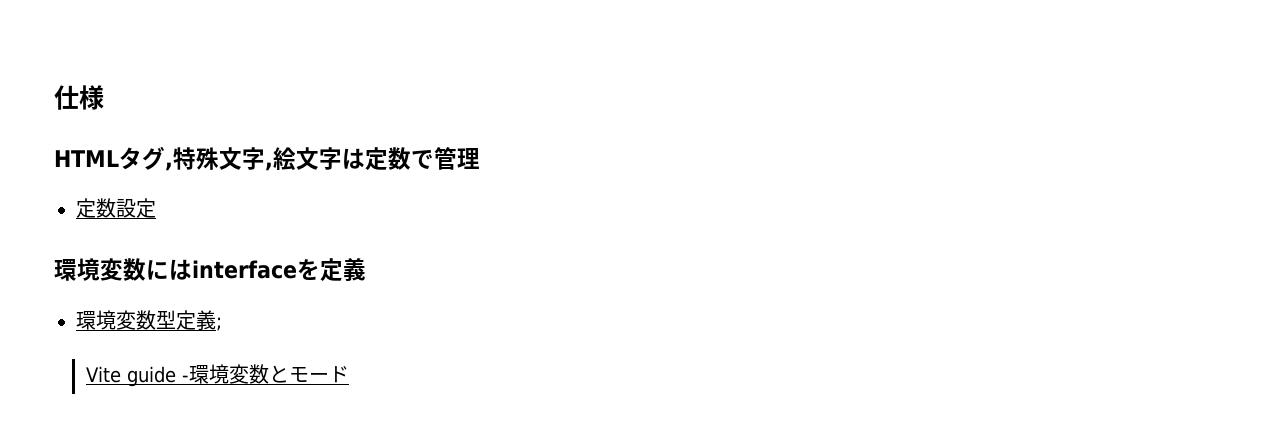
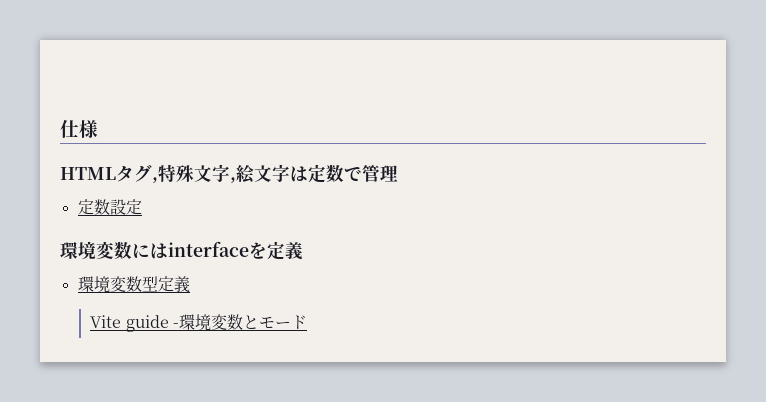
[216,317,222,331] ; -> (190, 284) none

